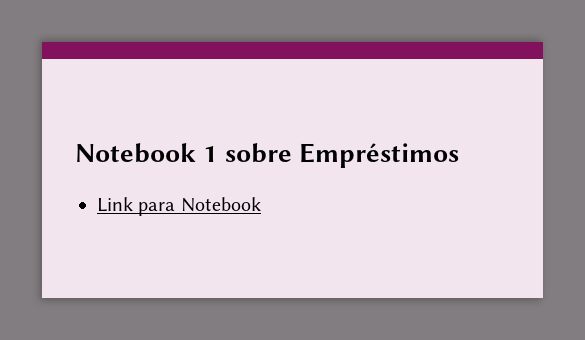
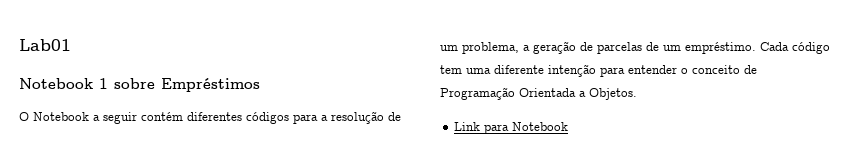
(75, 153) none -> [19,39,71,51] Lab01 //
(459, 155) none -> [19,111,401,124] [440,41,830,54] [440,64,757,77] [440,87,637,100] // O Notebook a seguir contém diferentes códigos para a resolução de um problema, a geração de parcelas de um empréstimo. Cada código tem uma diferente intenção para entender o conceito de Programação Orientada a Objetos.

